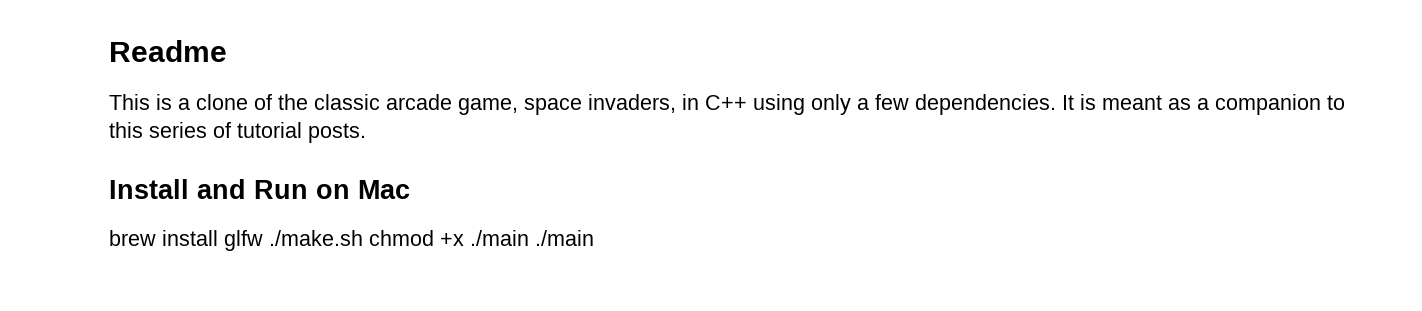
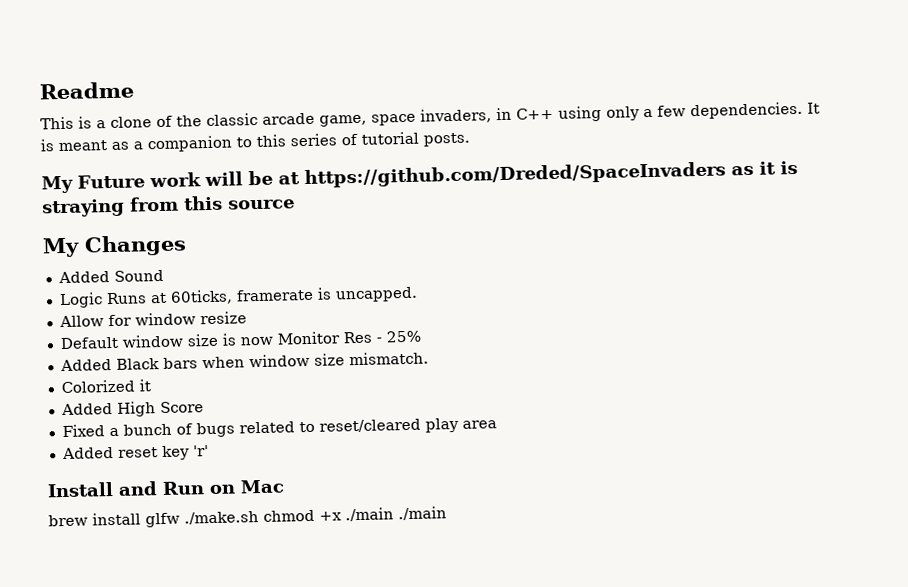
(366, 133) none -> [41,160,798,194] [42,195,295,218] [42,234,187,258] [57,269,164,284] [58,286,418,309] [58,311,247,328] [59,330,421,350] [59,351,429,372] [60,379,151,394] [60,401,204,417] [61,417,497,438] [61,445,209,461] // My Future work will be at https://github.com/Dreded/SpaceInvaders as it is straying from this source // My Changes // Added Sound // Logic Runs at 60ticks, framerate is uncapped. // Allow for window resize // Default window size is now Monitor Res - 25% // Added Black bars when window size mismatch. // Colorized it // Added High Score // Fixed a bunch of bugs related to reset/cleared play area // Added reset key 'r'

